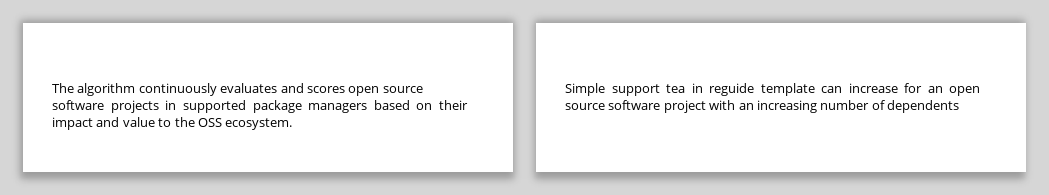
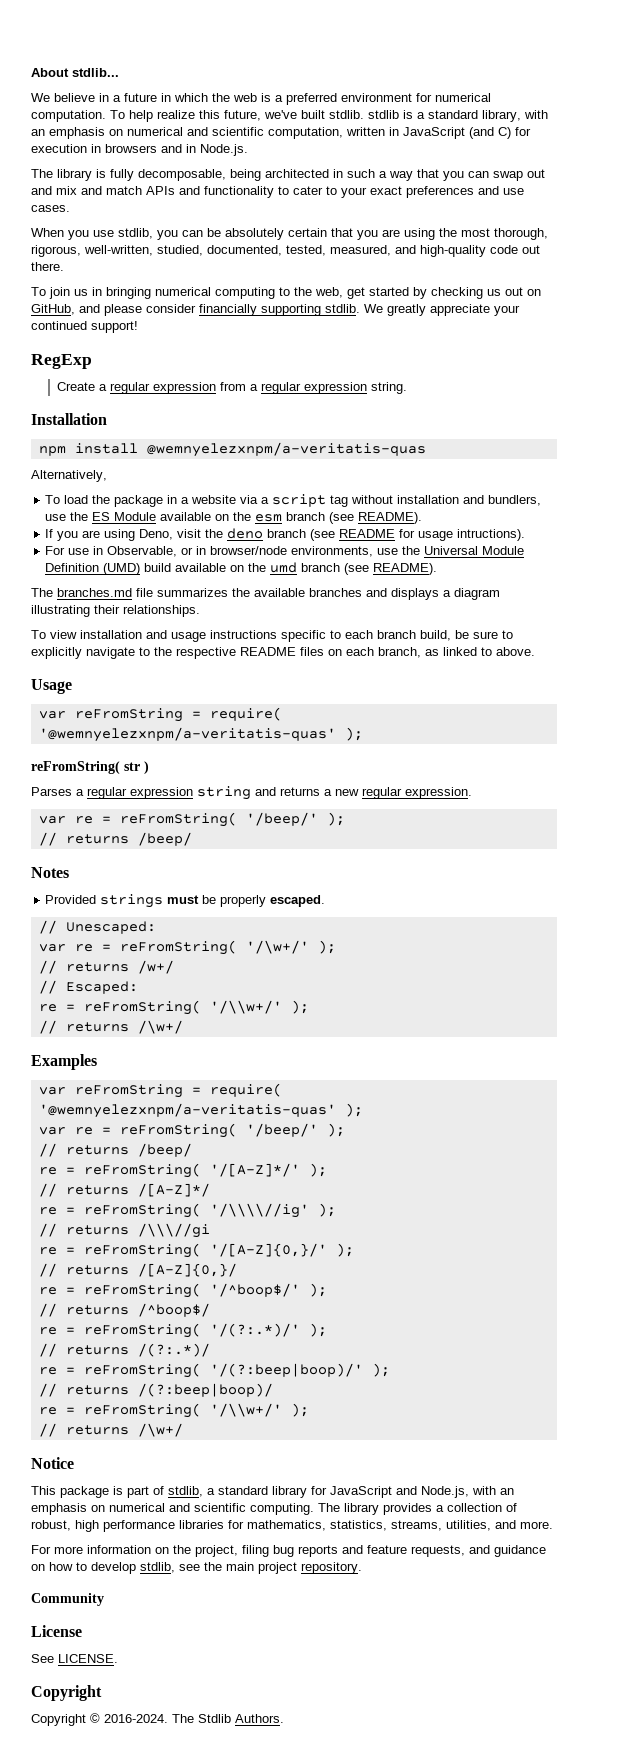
[52,83,423,96] [52,100,468,113] [52,117,293,130] [565,83,980,96] [565,100,959,113] The algorithm continuously evaluates and scores open source software projects in supported package managers based on their impact and value to the OSS ecosystem. // Simple support tea in reguide template can increase for an open source software project with an increasing number of dependents -> [31,68,119,77] [31,93,491,105] [31,110,548,122] [31,127,531,139] [31,144,248,156] [31,169,545,181] [31,186,524,198] [31,205,70,212] [31,228,548,240] [31,245,540,257] [31,262,64,271] [31,287,541,299] [31,304,520,316] [31,321,138,333] [31,354,92,369] [56,382,407,394] [31,413,107,425] [38,442,426,457] [31,470,107,482] [45,494,542,507] [45,512,423,524] [45,528,526,541] [45,546,525,557] [45,562,438,575] [31,588,500,600] [31,605,200,617] [31,630,513,642] [31,647,535,659] [31,679,72,694] [38,707,282,722] [38,727,363,742] [31,761,149,774] [31,786,472,800] [38,812,345,827] [38,832,192,846] [31,867,69,878] [45,894,326,908] [38,920,156,934] [38,940,336,955] [38,960,174,974] [38,980,138,994] [38,1000,309,1015] [38,1020,183,1034] [31,1054,97,1070] [38,1083,282,1098] [38,1103,363,1118] [38,1123,345,1138] [38,1143,192,1157] [38,1163,327,1178] [38,1183,210,1197] [38,1203,336,1218] [38,1223,210,1238] [38,1243,354,1258] [38,1263,237,1277] [38,1283,327,1298] [38,1303,210,1317] [38,1323,327,1338] [38,1343,210,1357] [38,1363,390,1378] [38,1383,273,1397] [38,1403,309,1418] [38,1423,183,1437] [31,1457,74,1469] [31,1486,514,1498] [31,1503,517,1515] [31,1520,553,1532] [31,1545,546,1557] [31,1562,362,1574] [31,1593,104,1606] [31,1625,82,1637] [31,1654,118,1663] [31,1685,102,1701] [31,1713,284,1726] About stdlib... // We believe in a future in which the web is a preferred environment for numerical computation. To help realize this future, we've built stdlib. stdlib is a standard library, with an emphasis on numerical and scientific computation, written in JavaScript (and C) for execution in browsers and in Node.js. // The library is fully decomposable, being architected in such a way that you can swap out and mix and match APIs and functionality to cater to your exact preferences and use cases. // When you use stdlib, you can be absolutely certain that you are using the most thorough, rigorous, well-written, studied, documented, tested, measured, and high-quality code out there. // To join us in bringing numerical computing to the web, get started by checking us out on GitHub, and please consider financially supporting stdlib. We greatly appreciate your continued support! // RegExp // Create a regular expression from a regular expression string. // Installation // npm install @wemnyelezxnpm/a-veritatis-quas // Alternatively, // To load the package in a website via a script tag without installation and bundlers, use the ES Module available on the esm branch (see README). // If you are using Deno, visit the deno branch (see README for usage intructions). // For use in Observable, or in browser/node environments, use the Universal Module Definition (UMD) build available on the umd branch (see README). // The branches.md file summarizes the available branches and displays a diagram illustrating their relationships. // To view installation and usage instructions specific to each branch build, be sure to explicitly navigate to the respective README files on each branch, as linked to above. // Usage // var reFromString = require( '@wemnyelezxnpm/a-veritatis-quas' ); // reFromString( str ) // Parses a regular expression string and returns a new regular expression. // var re = reFromString( '/beep/' ); // // returns /beep/ // Notes // Provided strings must be properly escaped. // // Unescaped: // var re = reFromString( '/\w+/' ); // // returns /w+/ // // Escaped: // re = reFromString( '/\\w+/' ); // // returns /\w+/ // Examples // var reFromString = require( '@wemnyelezxnpm/a-veritatis-quas' ); // var re = reFromString( '/beep/' ); // // returns /beep/ // re = reFromString( '/[A-Z]*/' ); // // returns /[A-Z]*/ // re = reFromString( '/\\\\//ig' ); // // returns /\\\//gi // re = reFromString( '/[A-Z]{0,}/' ); // // returns /[A-Z]{0,}/ // re = reFromString( '/^boop$/' ); // // returns /^boop$/ // re = reFromString( '/(?:.*)/' ); // // returns /(?:.*)/ // re = reFromString( '/(?:beep|boop)/' ); // // returns /(?:beep|boop)/ // re = reFromString( '/\\w+/' ); // // returns /\w+/ // Notice // This package is part of stdlib, a standard library for JavaScript and Node.js, with an emphasis on numerical and scientific computing. The library provides a collection of robust, high performance libraries for mathematics, statistics, streams, utilities, and more. // For more information on the project, filing bug reports and feature requests, and guidance on how to develop stdlib, see the main project repository. // Community // License // See LICENSE. // Copyright // Copyright © 2016-2024. The Stdlib Authors.

